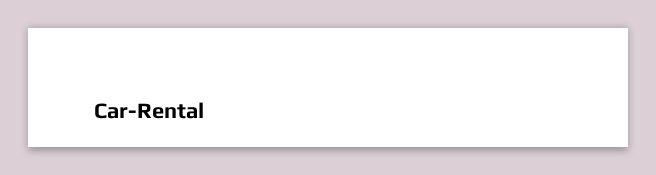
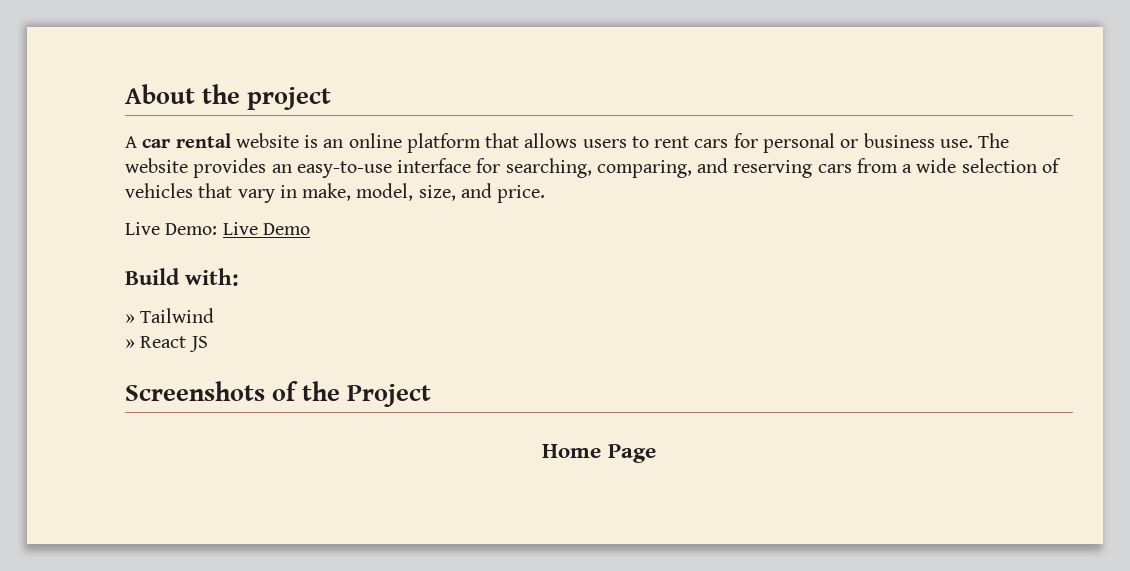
[94,102,204,119] Car-Rental -> [125,84,332,110] [125,133,1010,153] [125,158,1061,178] [125,183,546,203] [125,222,310,235] [125,268,240,286] [125,308,215,323] [125,336,208,352] [125,381,432,407] [542,444,656,463] About the project // A car rental website is an online platform that allows users to rent cars for personal or business use. The website provides an easy-to-use interface for searching, comparing, and reserving cars from a wide selection of vehicles that vary in make, model, size, and price. // Live Demo: Live Demo // Build with: // » Tailwind // » React JS // Screenshots of the Project // Home Page

